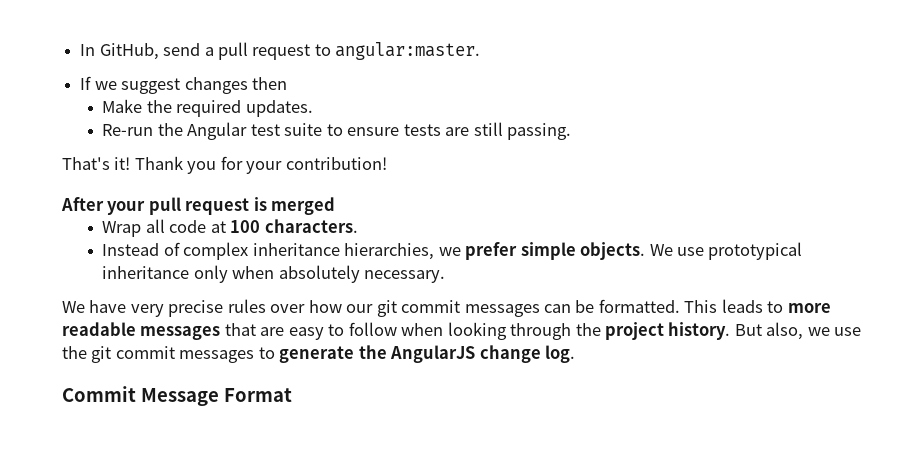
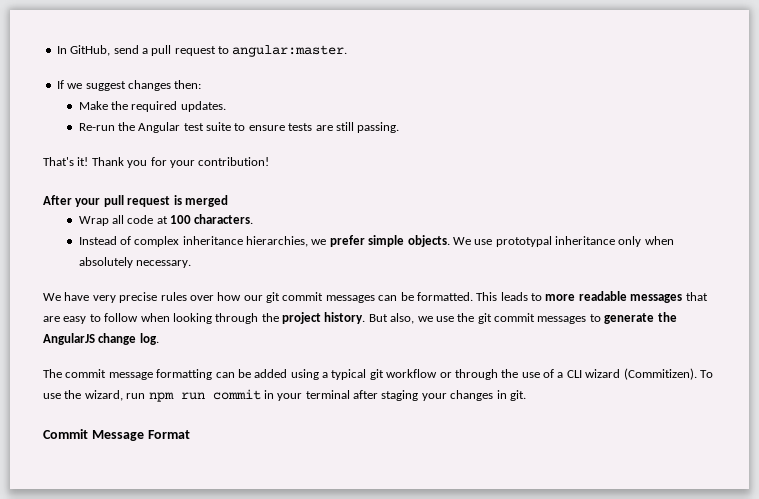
[251,77,287,90] then -> [174,80,202,89] then:
[708,242,803,260] prototypical -> [495,236,552,247] prototypal
(576, 354) none -> [43,368,713,380] [43,389,526,402] // The commit message formatting can be added using a typical git workflow or through the use of a CLI wizard (Commitizen). To use the wizard, run npm run commit in your terminal after staging your changes in git.

